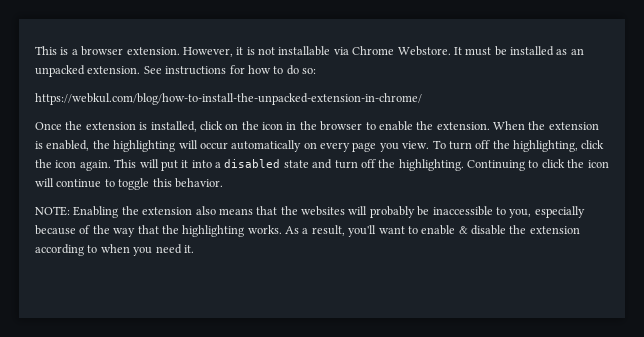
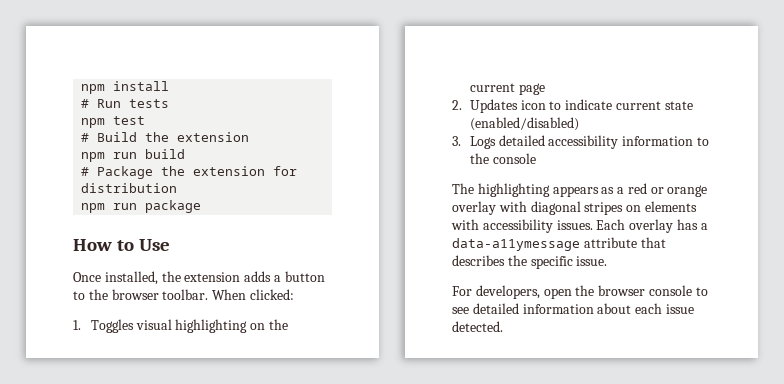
[35,46,584,57] [35,65,316,77] [35,93,422,105] This is a browser extension. However, it is not installable via Chrome Webstore. It must be installed as an unpacked extension. See instructions for how to do so: // https://webkul.com/blog/how-to-install-the-unpacked-extension-in-chrome/ -> [81,81,170,94] [81,99,170,108] [81,116,146,128] [81,132,250,142] [81,149,186,162] [81,166,298,179] [81,183,178,193] [81,200,202,213] [73,239,171,251] npm install // # Run tests // npm test // # Build the extension // npm run build // # Package the extension for distribution // npm run package // How to Use
[65,121,599,132] [35,140,605,152] [35,159,609,171] [35,178,223,190] [35,206,585,218] [35,225,580,237] [35,244,194,256] the extension is installed, click on the icon in the browser to enable the extension. When the extension is enabled, the highlighting will occur automatically on every page you view. To turn off the highlighting, click the icon again. This will put it into a disabled state and turn off the highlighting. Continuing to click the icon will continue to toggle this behavior. // NOTE: Enabling the extension also means that the websites will probably be inaccessible to you, especially because of the way that the highlighting works. As a result, you'll want to enable & disable the extension according to when you need it. -> [104,271,325,285] [73,289,294,300] [73,319,288,333] [469,83,545,95] [452,99,693,113] [469,117,579,131] [452,135,709,149] [469,153,536,164] [452,183,708,197] [452,201,697,215] [451,219,708,233] [452,237,666,251] [452,255,608,269] [452,285,708,299] [452,303,694,314] [452,321,503,332] installed, the extension adds a button to the browser toolbar. When clicked: // 1. Toggles visual highlighting on the current page // 2. Updates icon to indicate current state (enabled/disabled) // 3. Logs detailed accessibility information to the console // The highlighting appears as a red or orange overlay with diagonal stripes on elements with accessibility issues. Each overlay has a data-a11ymessage attribute that describes the specific issue. // For developers, open the browser console to see detailed information about each issue detected.

